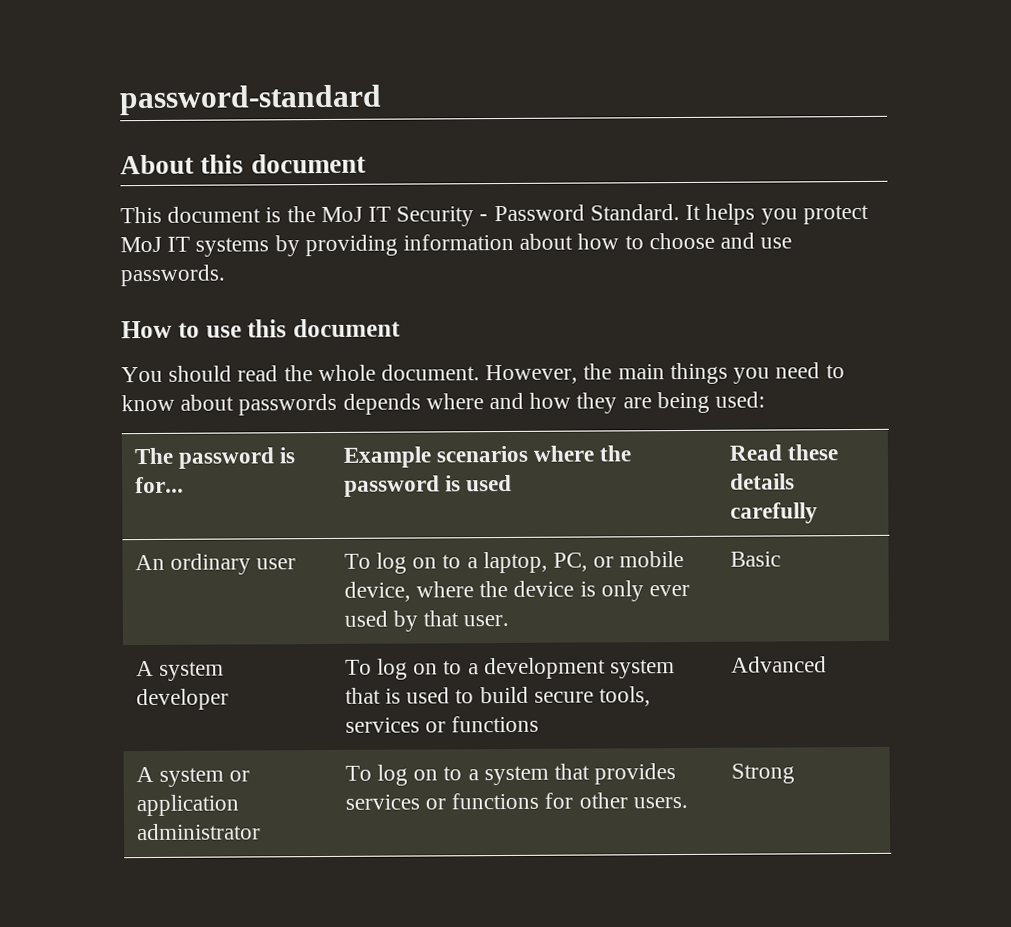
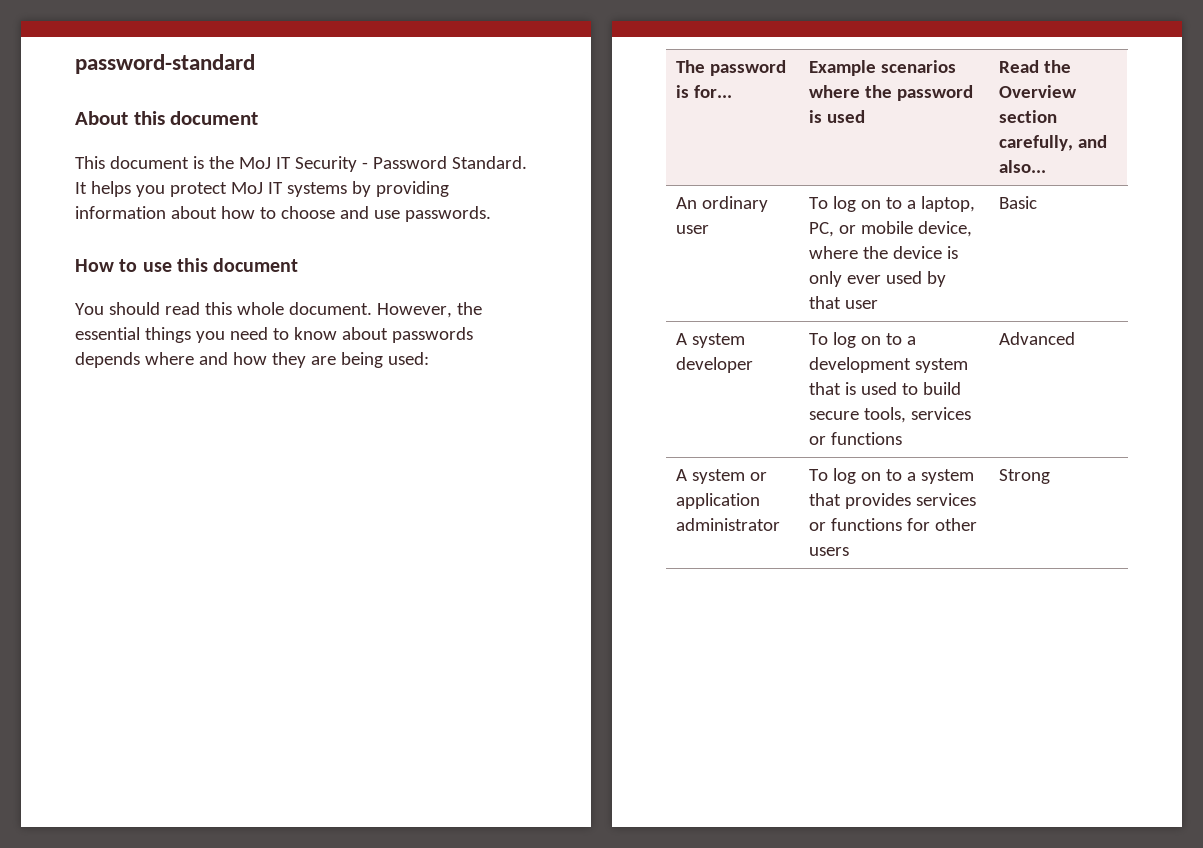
[283,365,313,382] the -> [204,302,232,315] this
[617,364,665,380] main -> [75,327,140,340] essential
[787,444,839,461] [729,473,795,490] [729,502,818,524] these details carefully -> [1043,60,1071,73] [998,85,1077,98] [998,110,1057,123] [998,135,1107,151] [998,160,1046,173] the Overview section carefully, and also...
[463,614,510,627] user. -> [844,300,878,309] user
[632,796,688,809] users. -> [808,547,849,556] users

